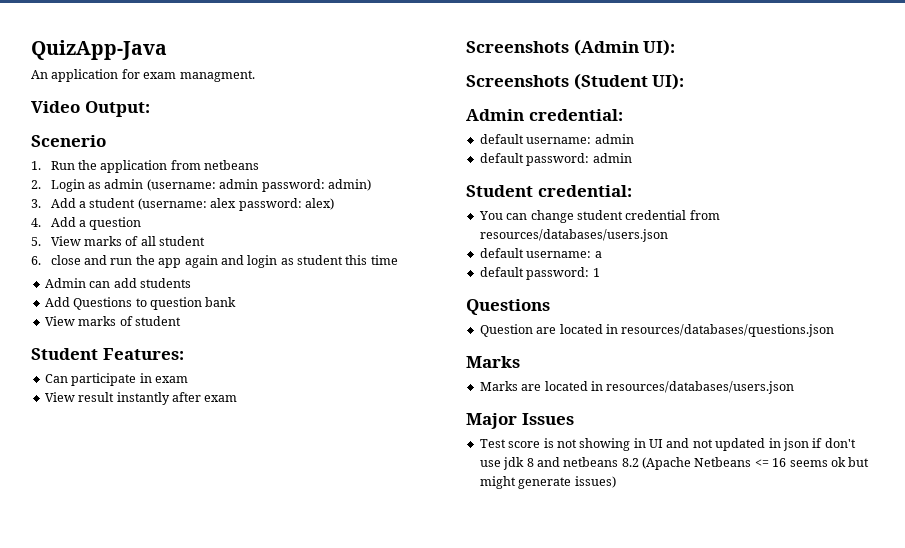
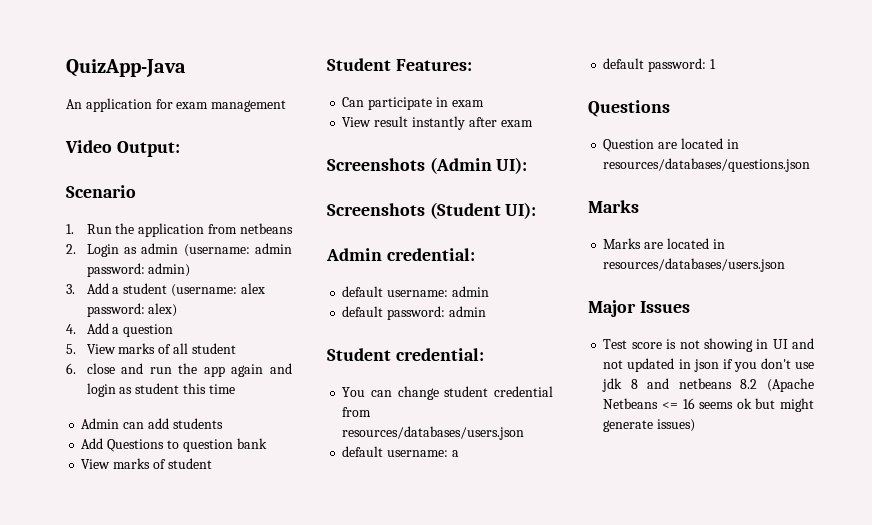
[179,70,255,82] managment. -> [211,100,287,112] management
[31,135,106,147] Scenerio -> [66,185,136,198] Scenario
(823, 443) none -> [733,362,757,372] you

